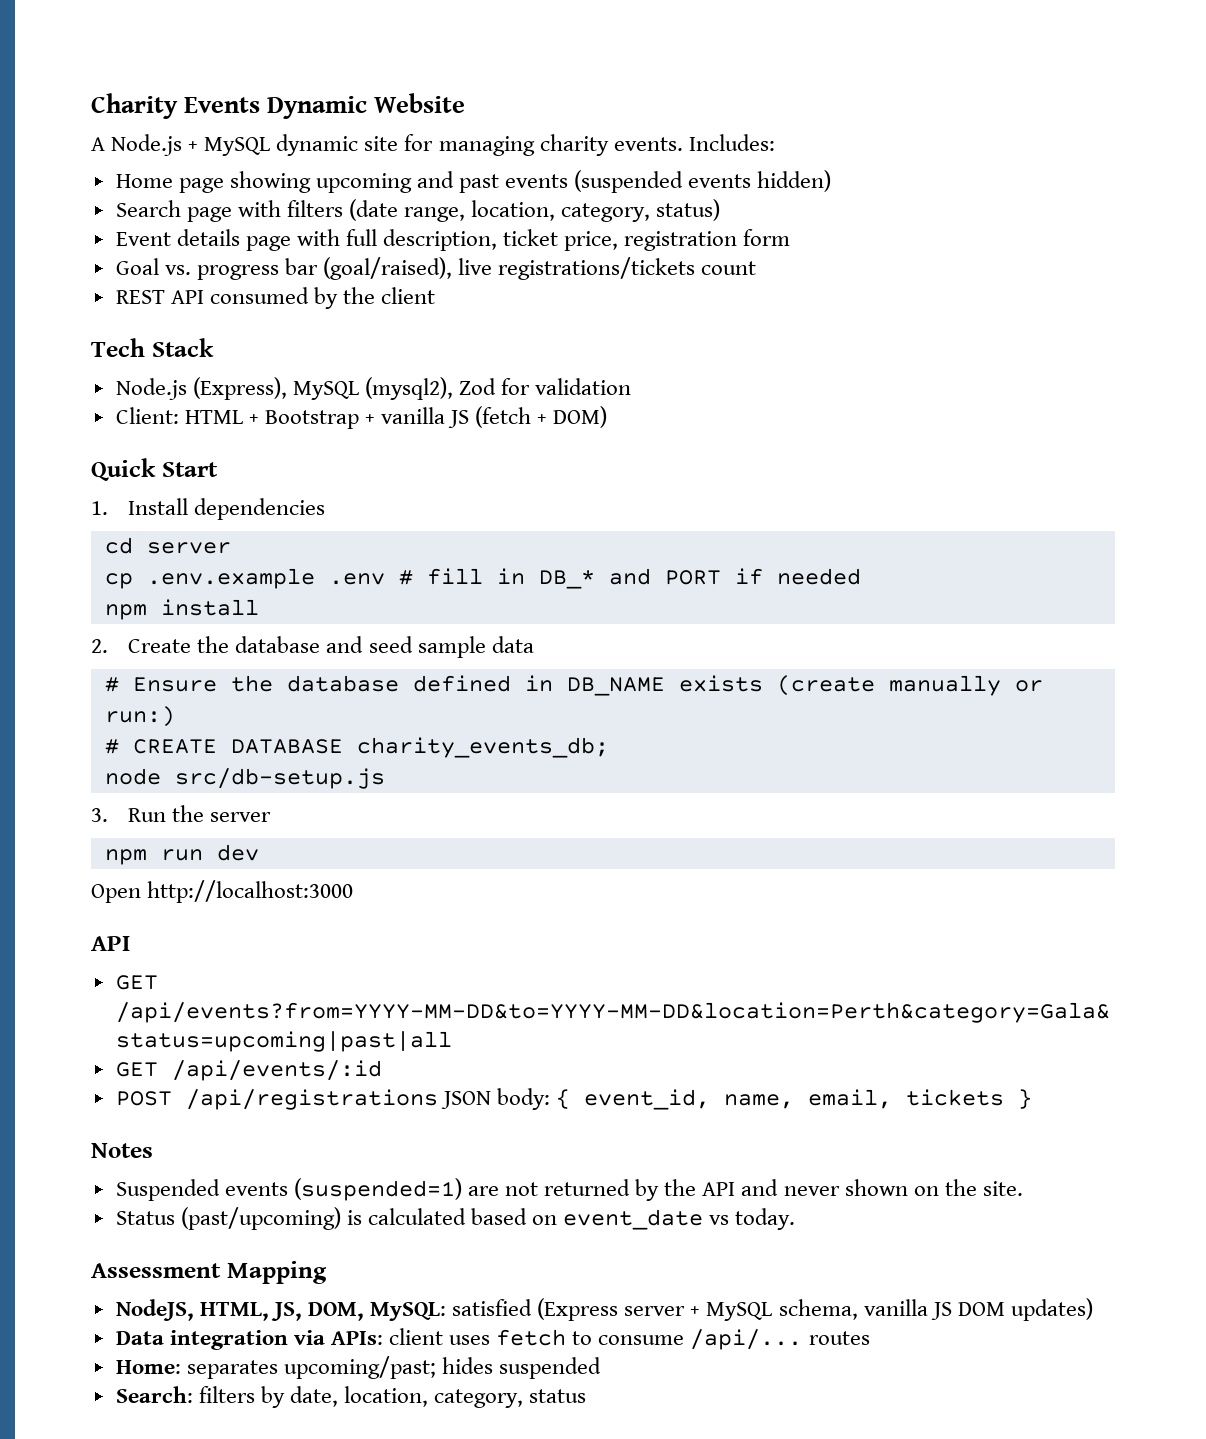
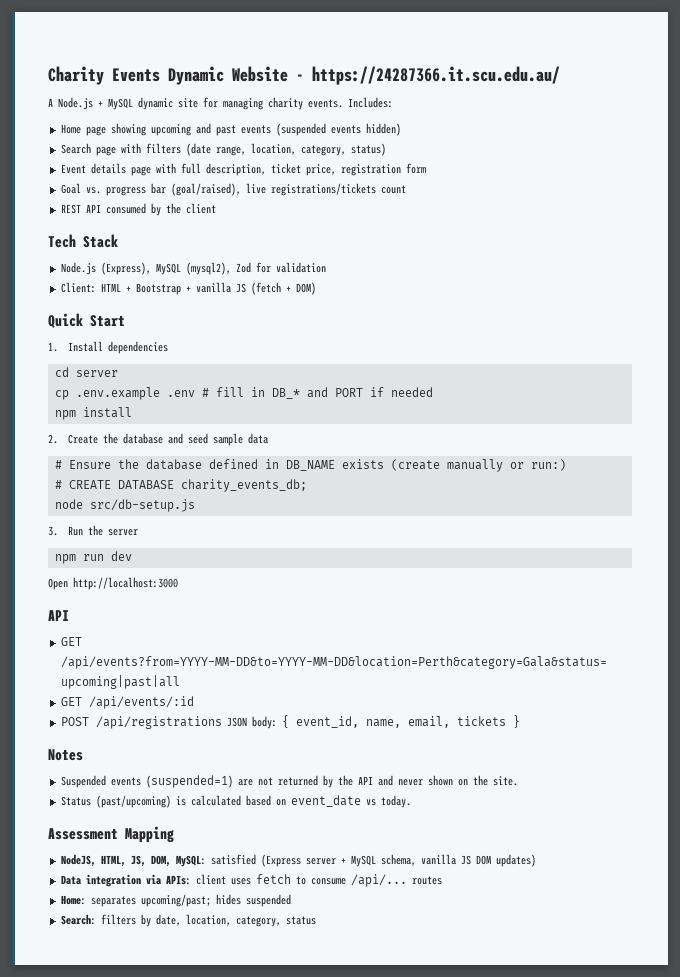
(466, 103) none -> [296,66,560,85] - https://24287366.it.scu.edu.au/

